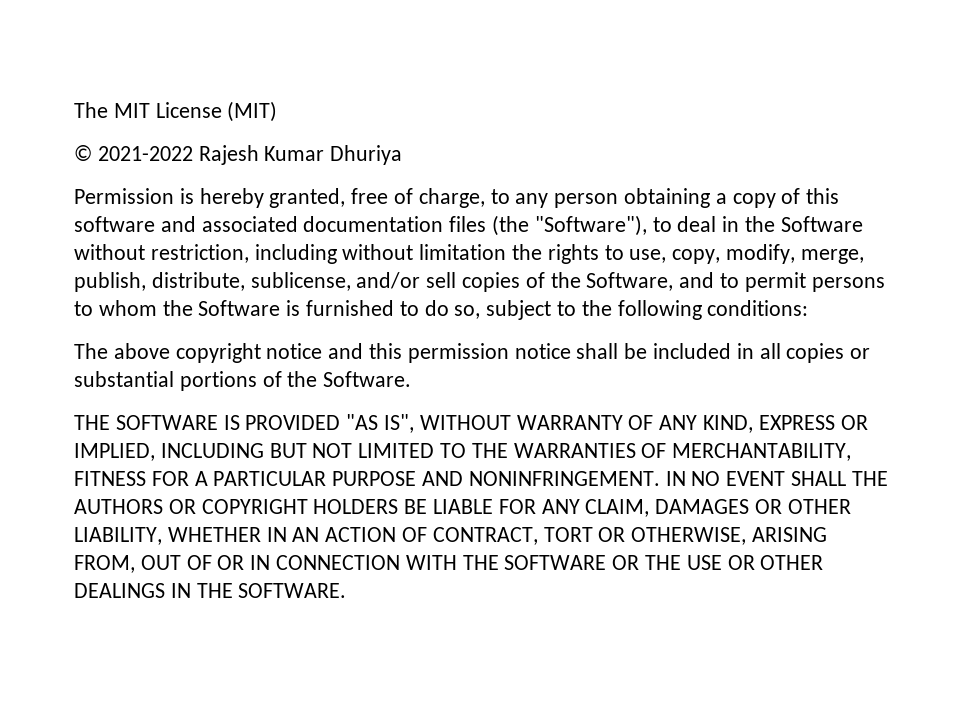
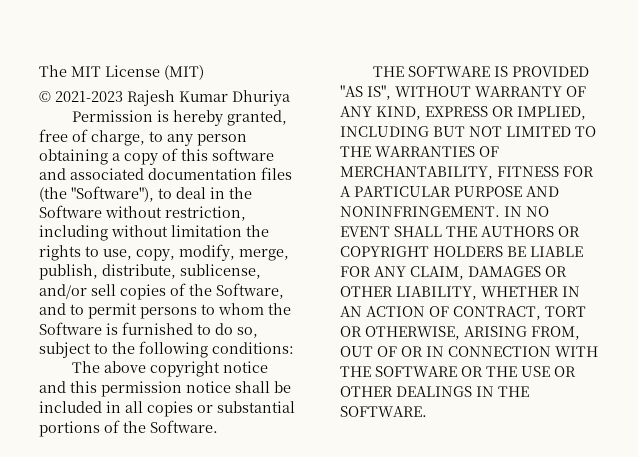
[97,146,193,161] 2021-2022 -> [55,91,123,102] 2021-2023

